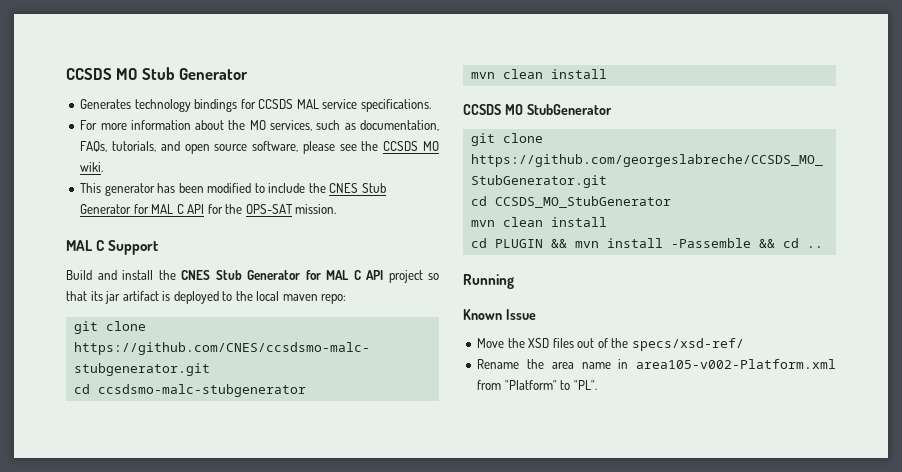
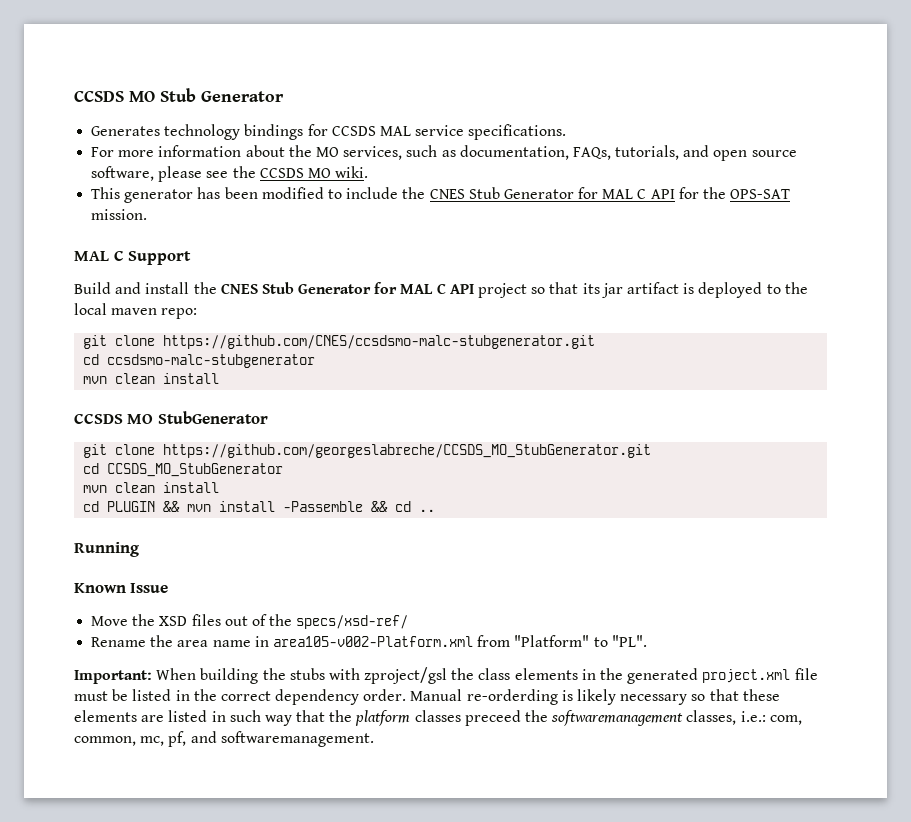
(597, 385) none -> [74,667,818,684] [74,689,780,705] [74,710,802,726] [74,731,374,747] // Important: When building the stubs with zproject/gsl the class elements in the generated project.xml file must be listed in the correct dependency order. Manual re-orderding is likely necessary so that these elements are listed in such way that the platform classes preceed the softwaremanagement classes, i.e.: com, common, mc, pf, and softwaremanagement.

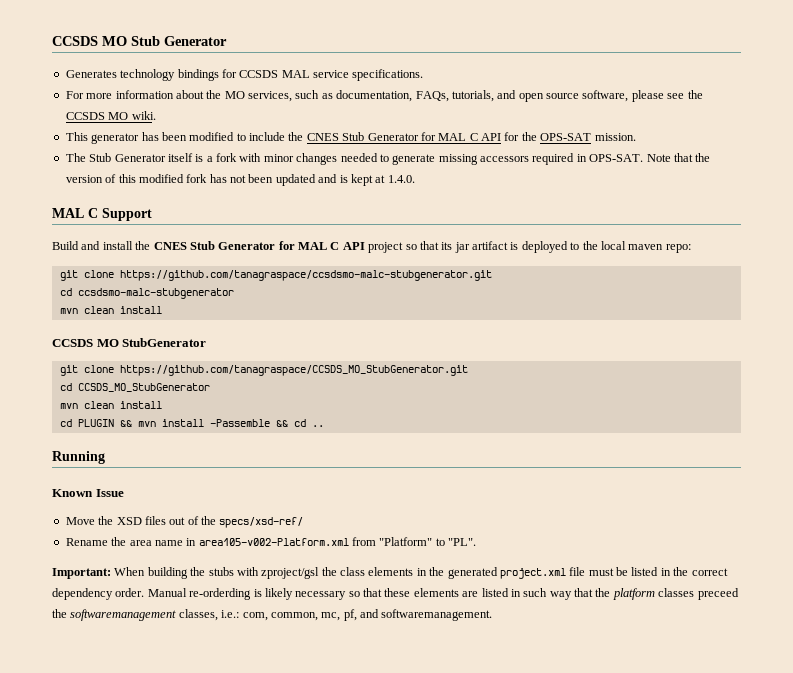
(148, 214) none -> [65,153,711,165] [65,174,415,186] // The Stub Generator itself is a fork with minor changes needed to generate missing accessors required in OPS-SAT. Note that the version of this modified fork has not been updated and is kept at 1.4.0.
[163,335,596,349] https://github.com/CNES/ccsdsmo-malc-stubgenerator.git -> [119,270,492,281] https://github.com/tanagraspace/ccsdsmo-malc-stubgenerator.git
[163,444,652,458] https://github.com/georgeslabreche/CCSDS_MO_StubGenerator.git -> [119,365,468,376] https://github.com/tanagraspace/CCSDS_MO_StubGenerator.git

